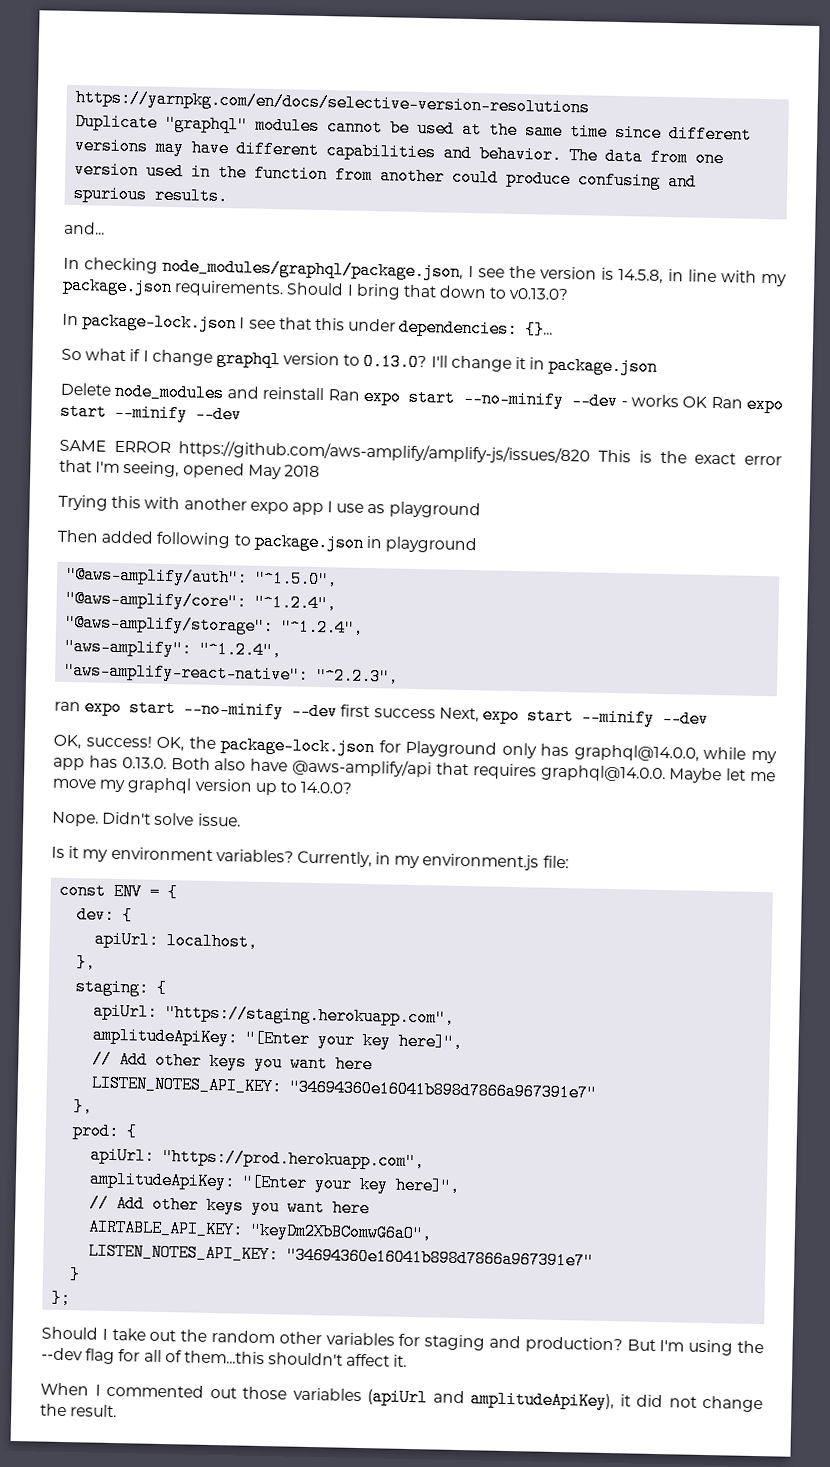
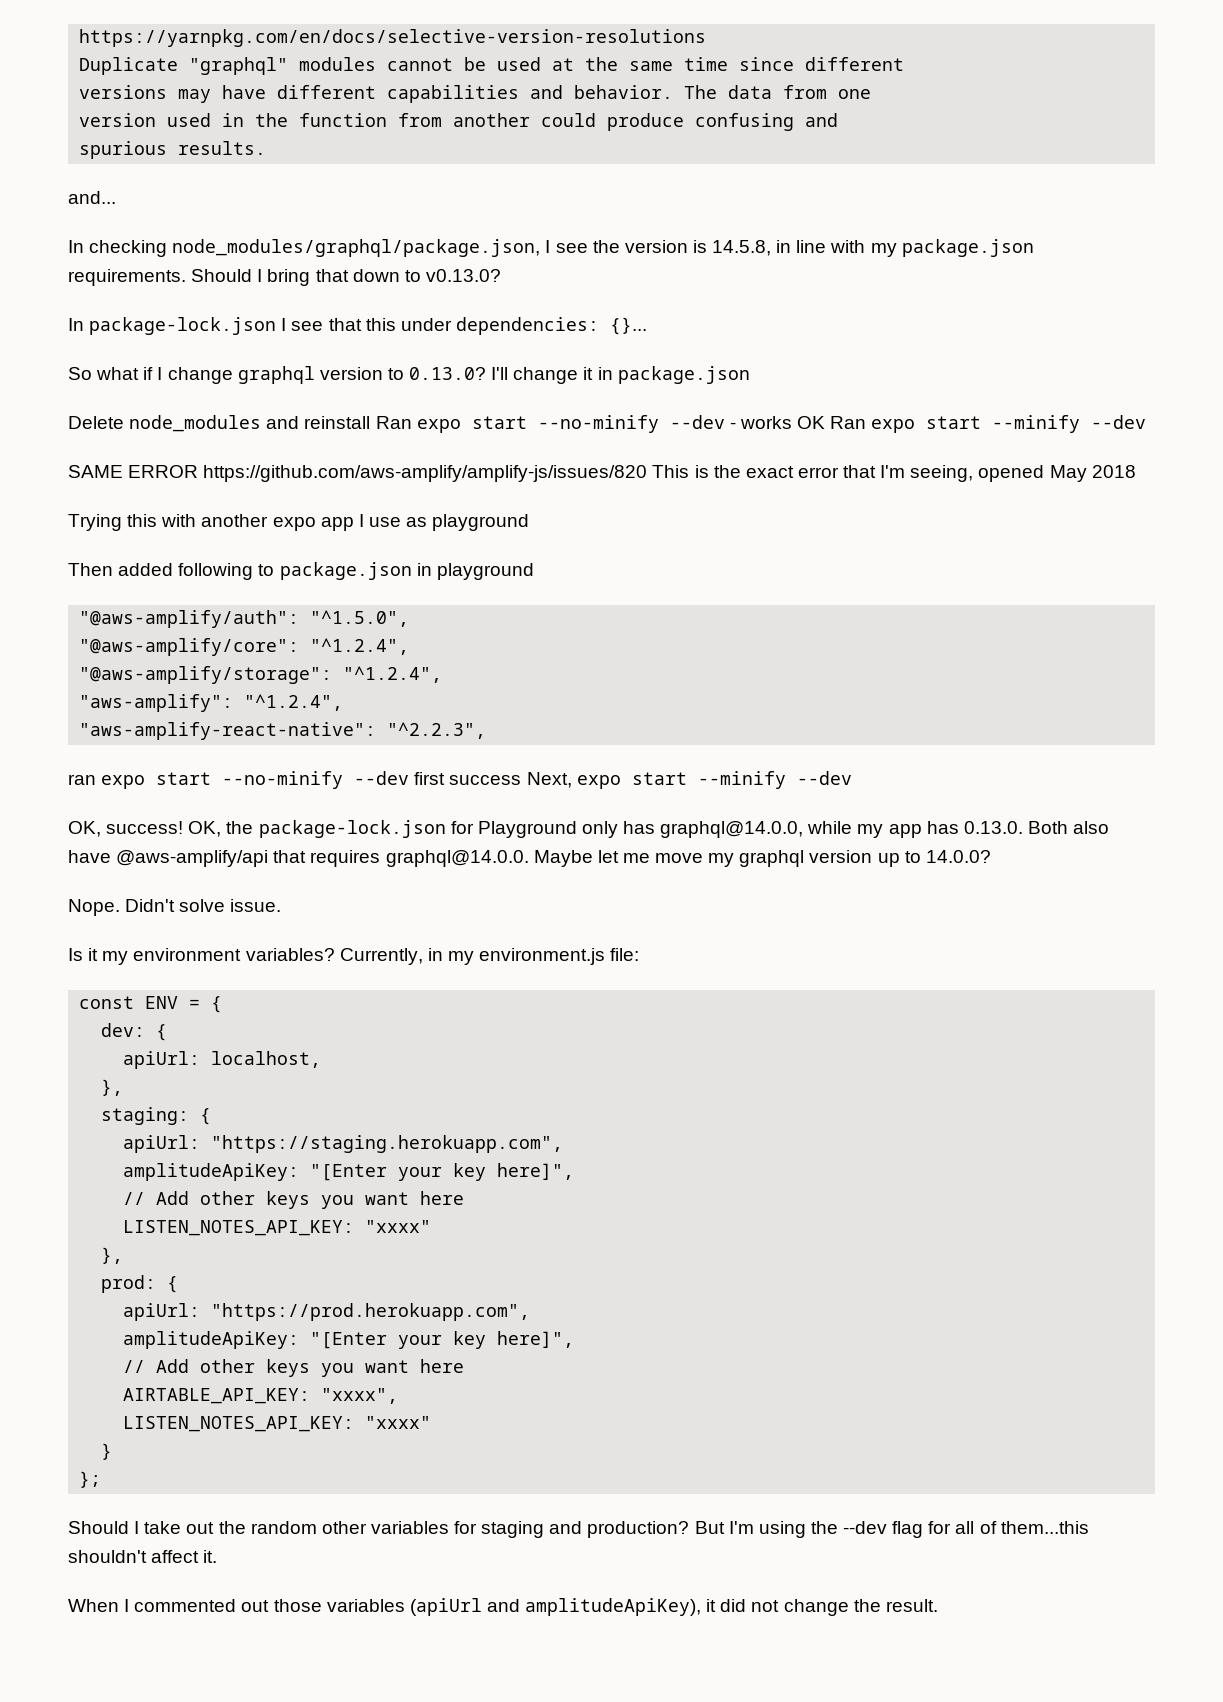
[289,1078,598,1102] "34694360e16041b898d7866a967391e7" -> [365,1220,432,1233] "xxxx"
[250,1221,434,1243] [88,1242,595,1270] "keyDm2XbBComwG6aO", // LISTEN_NOTES_API_KEY: "34694360e16041b898d7866a967391e7" -> [321,1388,399,1404] [123,1416,432,1432] "xxxx", // LISTEN_NOTES_API_KEY: "xxxx"

